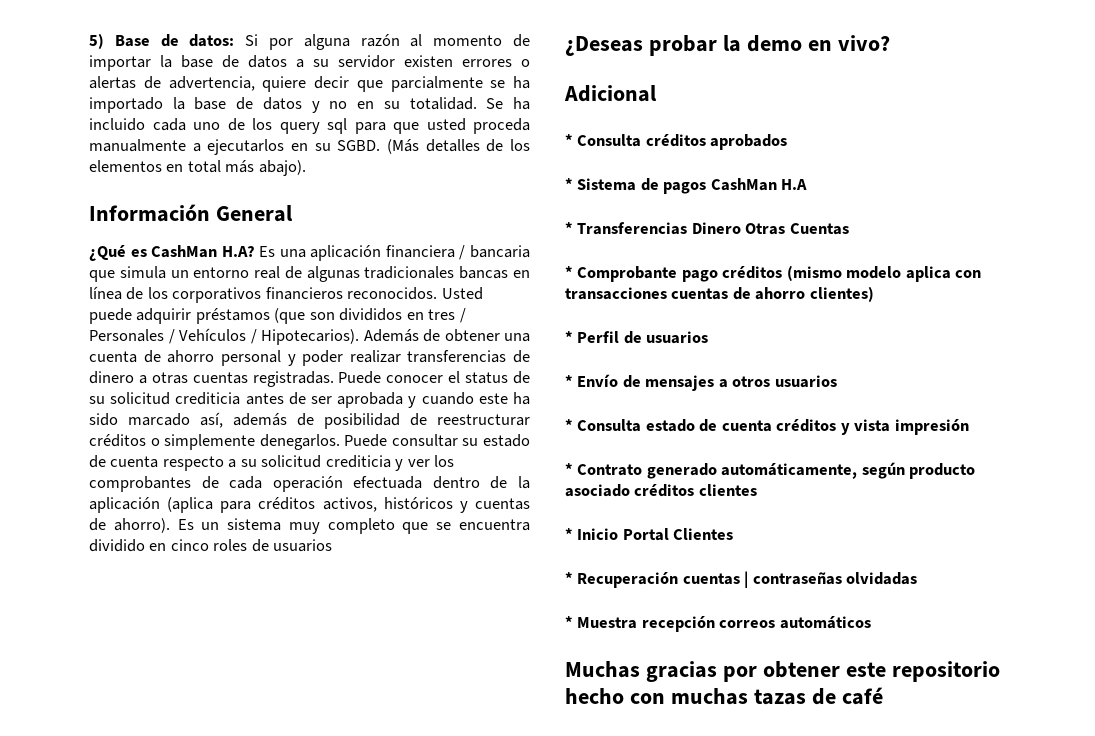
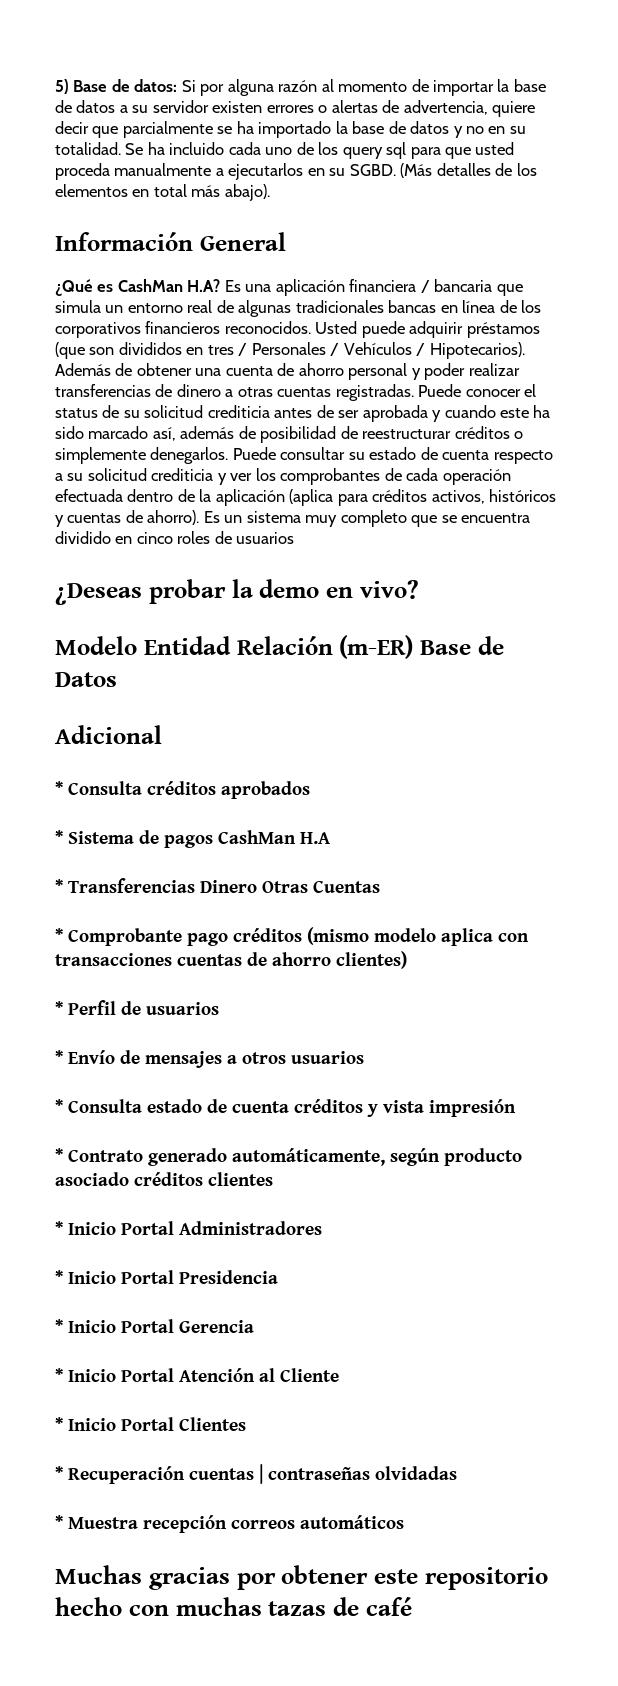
(890, 43) none -> [55,635,504,659] [55,672,117,687] // Modelo Entidad Relación (m-ER) Base de Datos
(757, 490) none -> [55,1221,322,1235] [55,1270,278,1284] [55,1319,254,1333] [55,1368,339,1382] // * Inicio Portal Administradores // * Inicio Portal Presidencia // * Inicio Portal Gerencia // * Inicio Portal Atención al Cliente

